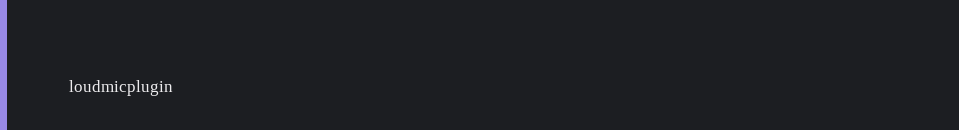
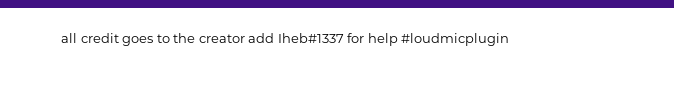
[69,80,173,96] loudmicplugin -> [61,33,510,46] all credit goes to the creator add Iheb#1337 for help #loudmicplugin

